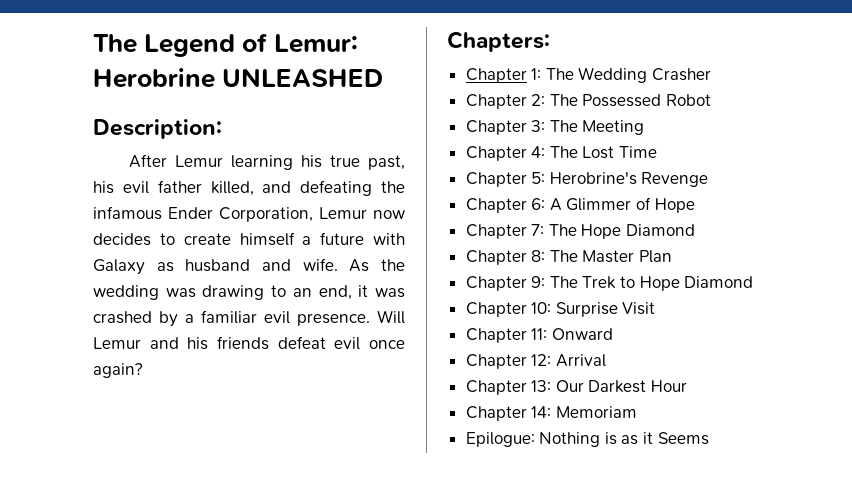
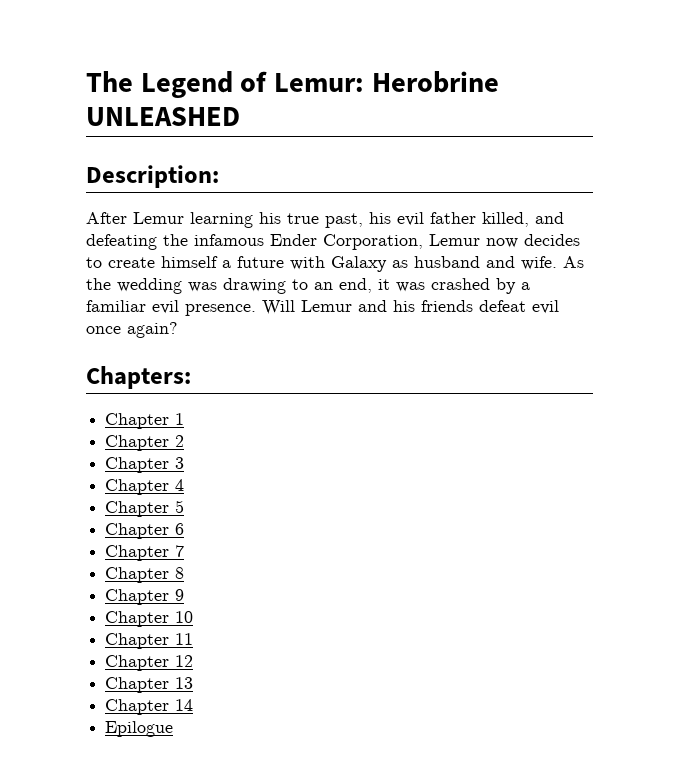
[531,67,712,83] [465,94,712,109] [465,120,645,135] [465,146,658,161] [465,172,709,187] [465,197,695,213] [465,224,696,239] [465,250,673,265] [465,276,754,291] [465,302,656,317] [465,328,613,343] [465,354,606,369] [465,380,688,395] [465,406,637,421] [465,432,709,447] 1: The Wedding Crasher // Chapter 2: The Possessed Robot // Chapter 3: The Meeting // Chapter 4: The Lost Time // Chapter 5: Herobrine's Revenge // Chapter 6: A Glimmer of Hope // Chapter 7: The Hope Diamond // Chapter 8: The Master Plan // Chapter 9: The Trek to Hope Diamond // Chapter 10: Surprise Visit // Chapter 11: Onward // Chapter 12: Arrival // Chapter 13: Our Darkest Hour // Chapter 14: Memoriam // Epilogue: Nothing is as it Seems -> [175,413,185,425] [105,435,185,451] [105,457,185,473] [105,479,185,495] [105,500,185,517] [105,523,185,539] [105,545,185,561] [105,567,185,583] [105,589,185,605] [105,611,194,627] [105,633,194,649] [105,655,194,671] [105,677,194,693] [105,699,194,715] [105,721,174,737] 1 // Chapter 2 // Chapter 3 // Chapter 4 // Chapter 5 // Chapter 6 // Chapter 7 // Chapter 8 // Chapter 9 // Chapter 10 // Chapter 11 // Chapter 12 // Chapter 13 // Chapter 14 // Epilogue

